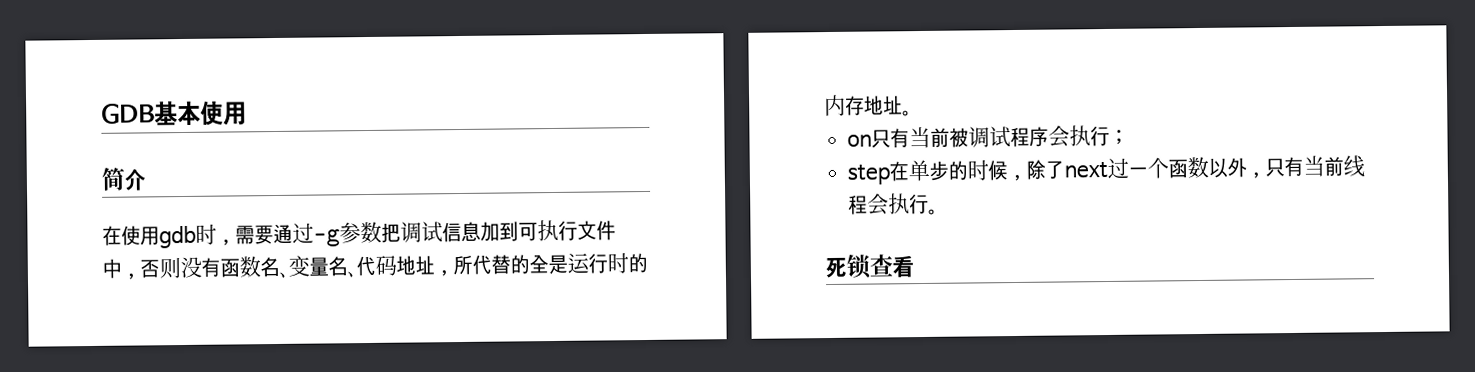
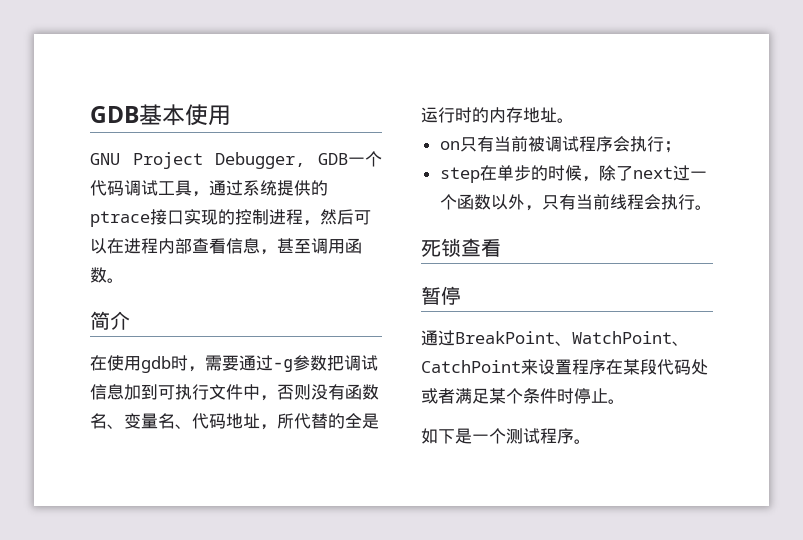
(247, 113) none -> [90,151,382,169] [90,180,328,197] [90,209,371,227] [90,238,362,255] [90,267,124,283] // GNU Project Debugger, GDB一个代码调试工具，通过系统提供的ptrace接口实现的控制进程，然后可以在进程内部查看信息，甚至调用函数。
(914, 266) none -> [421,286,461,305] [421,330,689,346] [421,359,708,375] [421,388,625,404] [421,428,591,444] // 暂停 // 通过BreakPoint、WatchPoint、CatchPoint来设置程序在某段代码处或者满足某个条件时停止。 // 如下是一个测试程序。

